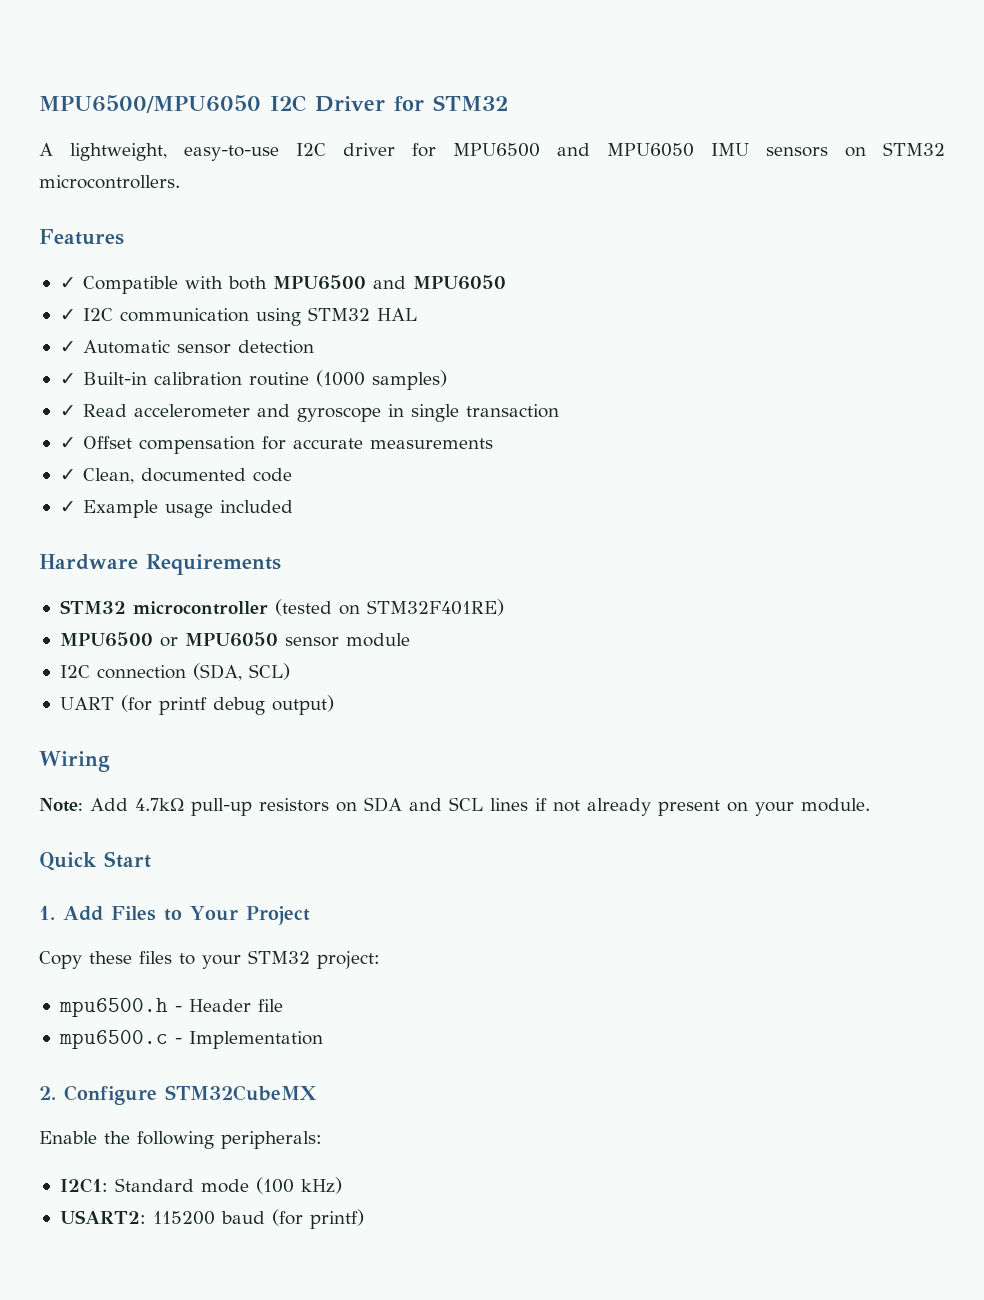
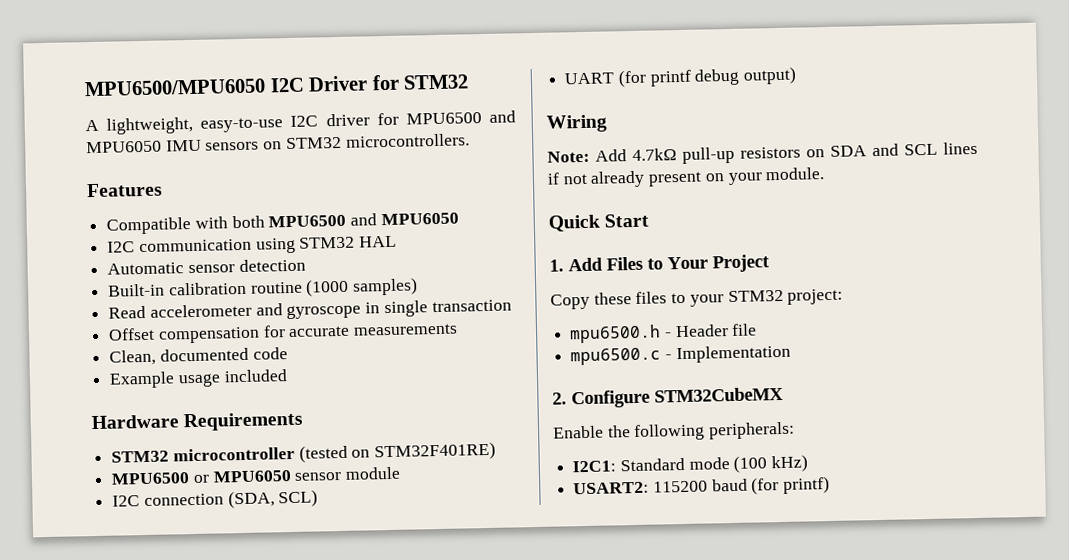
[59,277,76,289] ✓ -> (163, 190) none
[59,309,76,321] ✓ -> (459, 219) none
[59,341,76,353] ✓ -> (398, 241) none
[59,373,76,385] ✓ -> (306, 265) none
[59,405,76,417] ✓ -> (419, 286) none
[59,437,76,449] ✓ -> (512, 306) none
[59,469,76,481] ✓ -> (459, 329) none
[59,501,76,513] ✓ -> (288, 353) none

